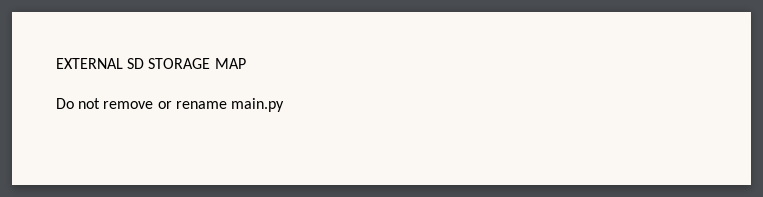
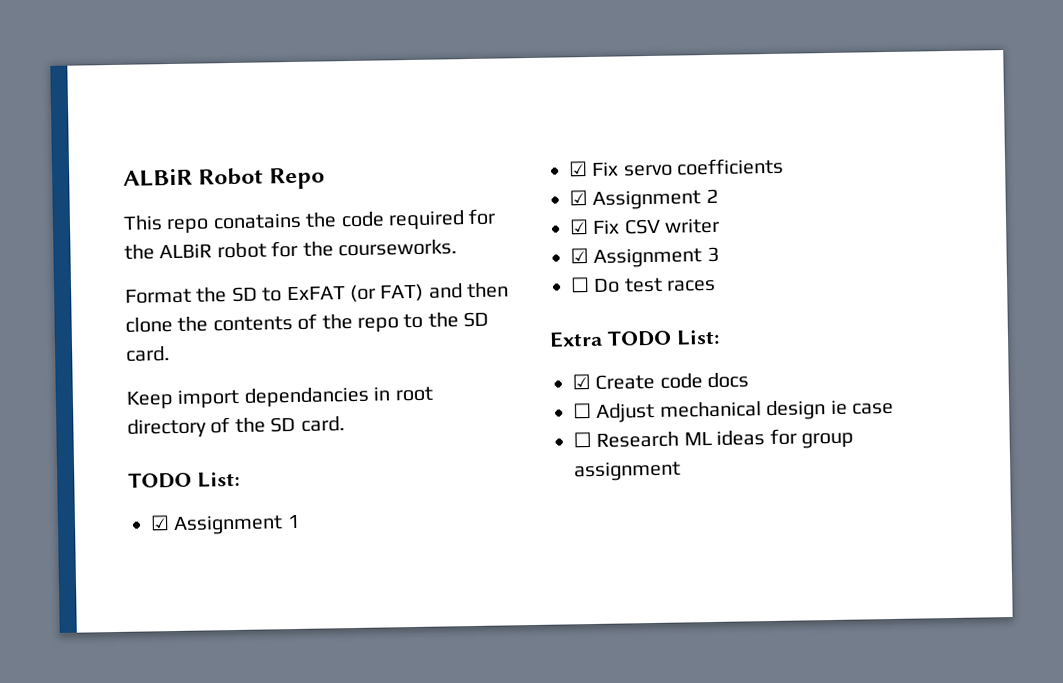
[56,58,246,69] [56,98,284,112] EXTERNAL SD STORAGE MAP // Do not remove or rename main.py -> [123,167,325,190] [123,208,497,235] [124,239,457,260] [125,282,510,304] [125,311,490,333] [126,346,170,362] [126,386,433,410] [127,416,345,439] [128,471,240,489] [150,514,301,536] [568,157,785,177] [569,188,719,210] [569,217,721,235] [570,246,720,268] [570,277,717,293] [549,329,720,348] [572,372,750,390] [573,399,894,423] [573,428,854,449] [574,460,681,482] ALBiR Robot Repo // This repo conatains the code required for the ALBiR robot for the courseworks. // Format the SD to ExFAT (or FAT) and then clone the contents of the repo to the SD card. // Keep import dependancies in root directory of the SD card. // TODO List: // ☑ Assignment 1 // ☑ Fix servo coefficients // ☑ Assignment 2 // ☑ Fix CSV writer // ☑ Assignment 3 // ☐ Do test races // Extra TODO List: // ☑ Create code docs // ☐ Adjust mechanical design ie case // ☐ Research ML ideas for group assignment

